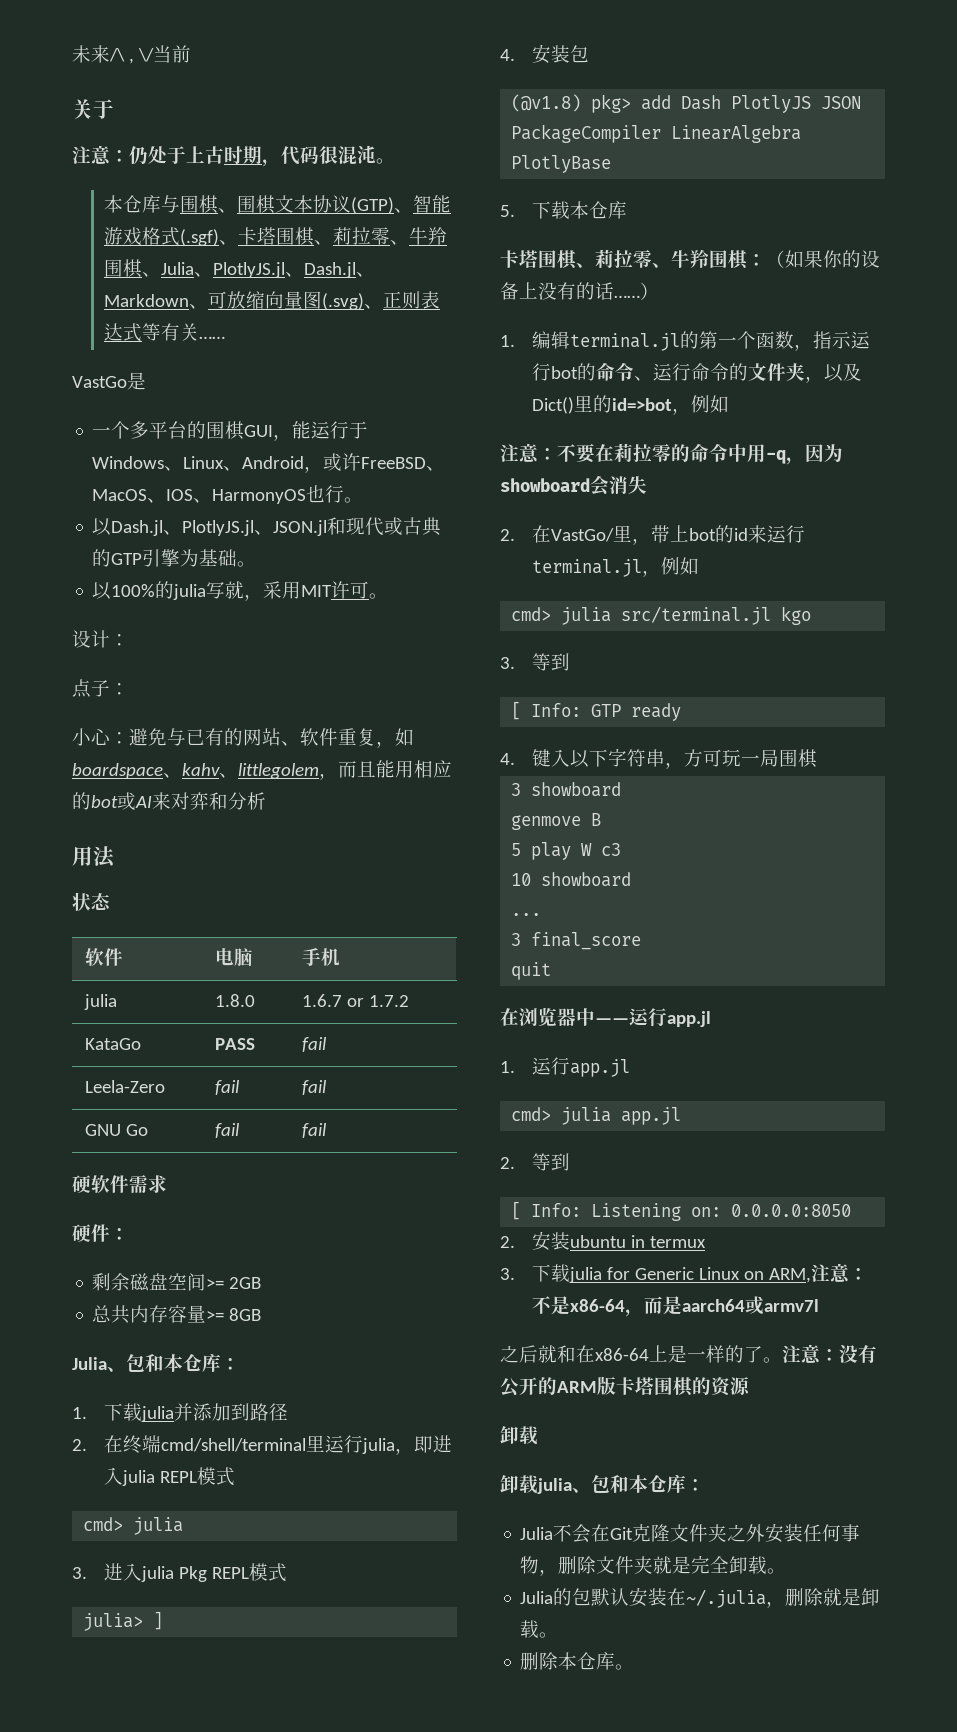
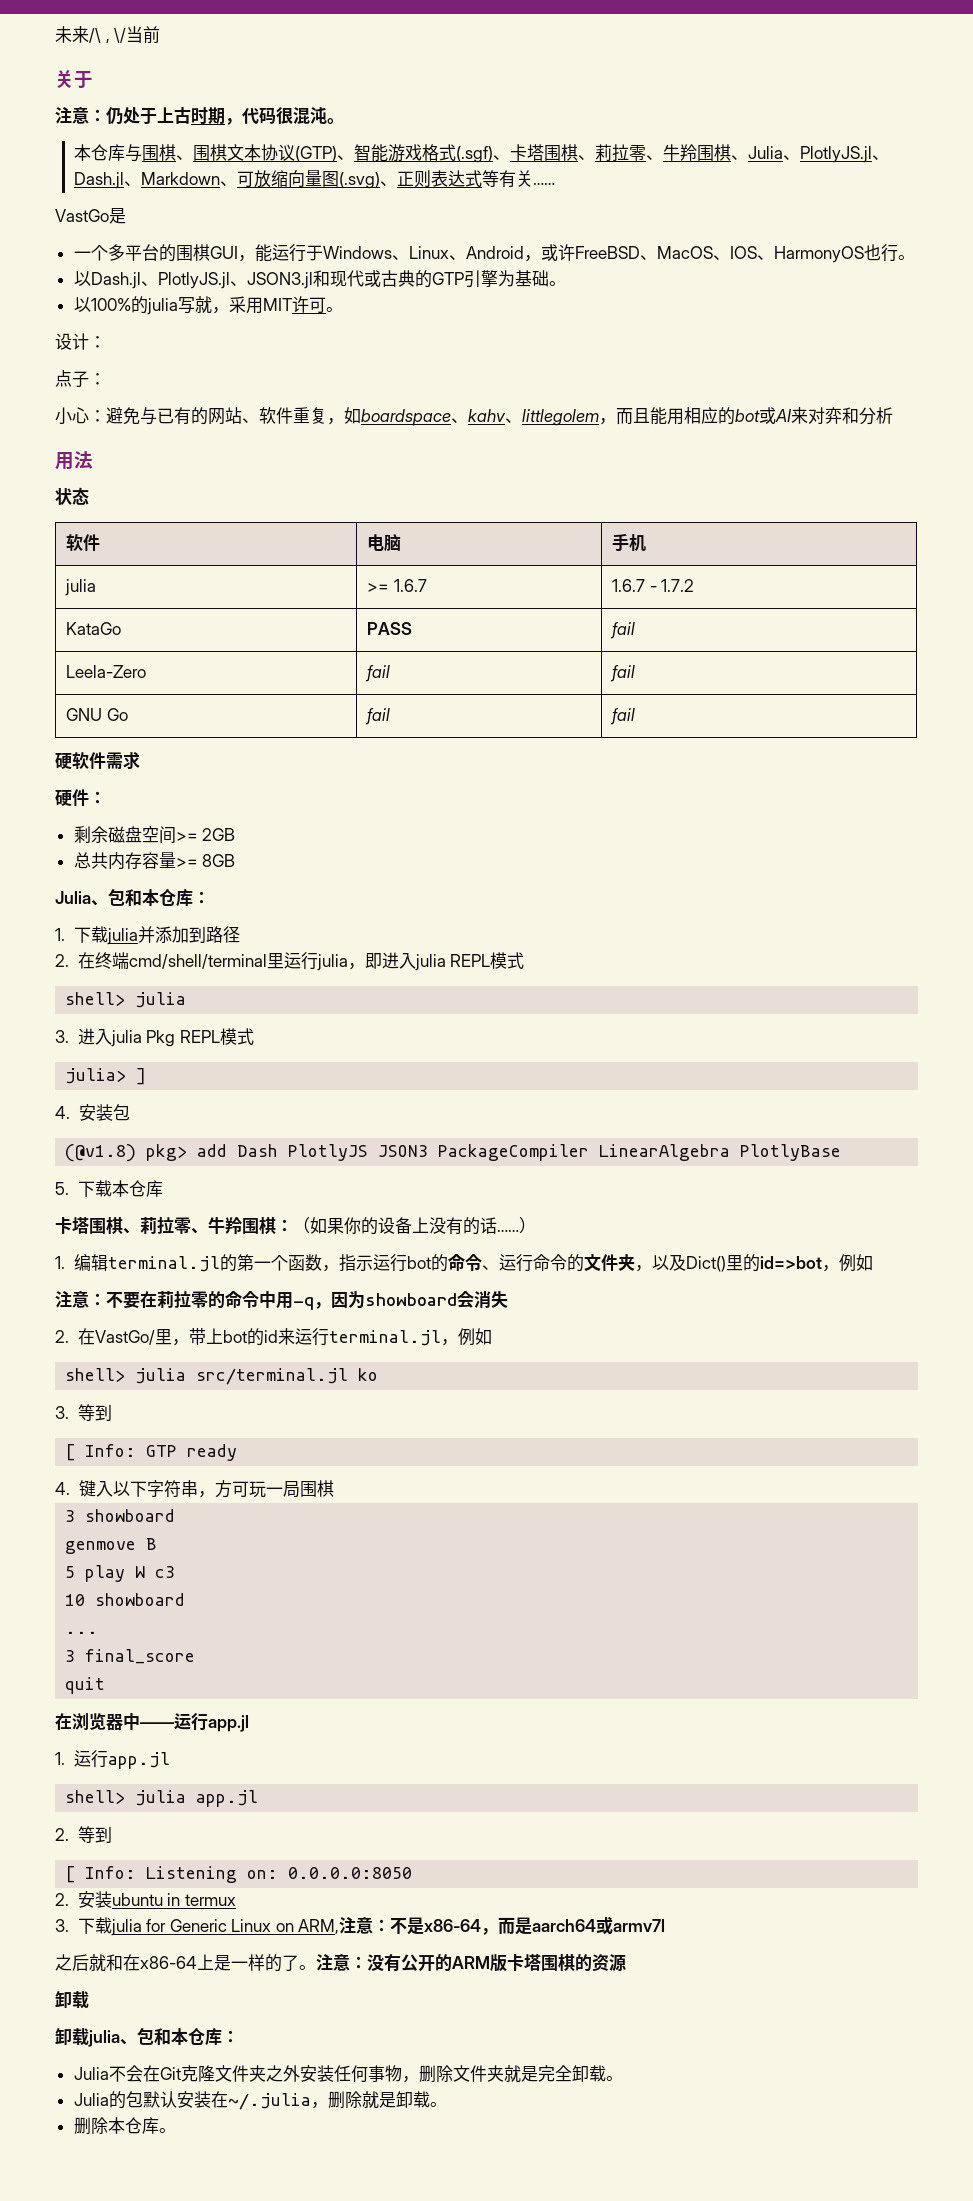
[273,520,328,536] JSON.jl -> [246,272,313,289] JSON3.jl
[215,994,256,1007] [302,994,365,1007] 1.8.0 | 1.6.7 or -> [367,579,427,592] [612,579,657,592] >= 1.6.7 | 1.6.7 -
[83,1517,124,1531] cmd> -> [65,992,126,1006] shell>
[821,96,862,109] JSON -> [378,1145,429,1157] JSON3
[511,607,552,621] cmd> -> [65,1368,126,1382] shell>
[781,606,812,625] kgo -> [358,1368,379,1381] ko
[511,1107,552,1121] cmd> -> [65,1790,126,1804] shell>

